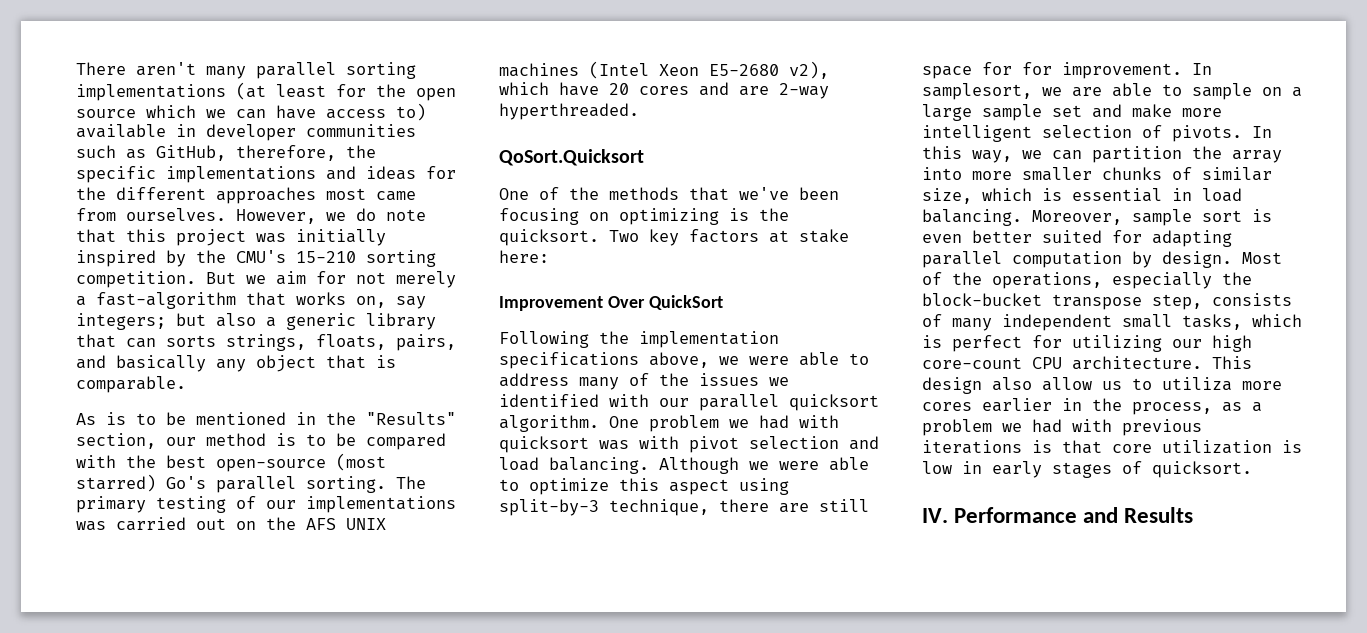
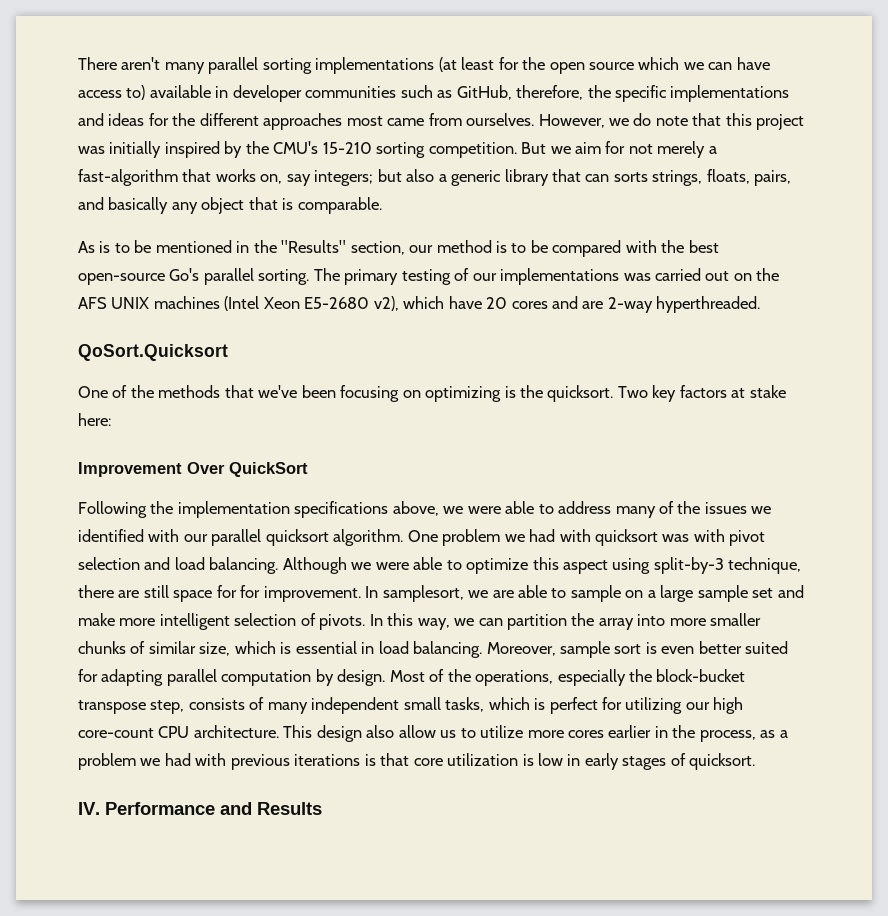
[336,453,386,471] [76,474,156,492] (most starred) -> (165, 279) none
[1162,377,1232,391] utiliza -> [480,725,524,738] utilize

